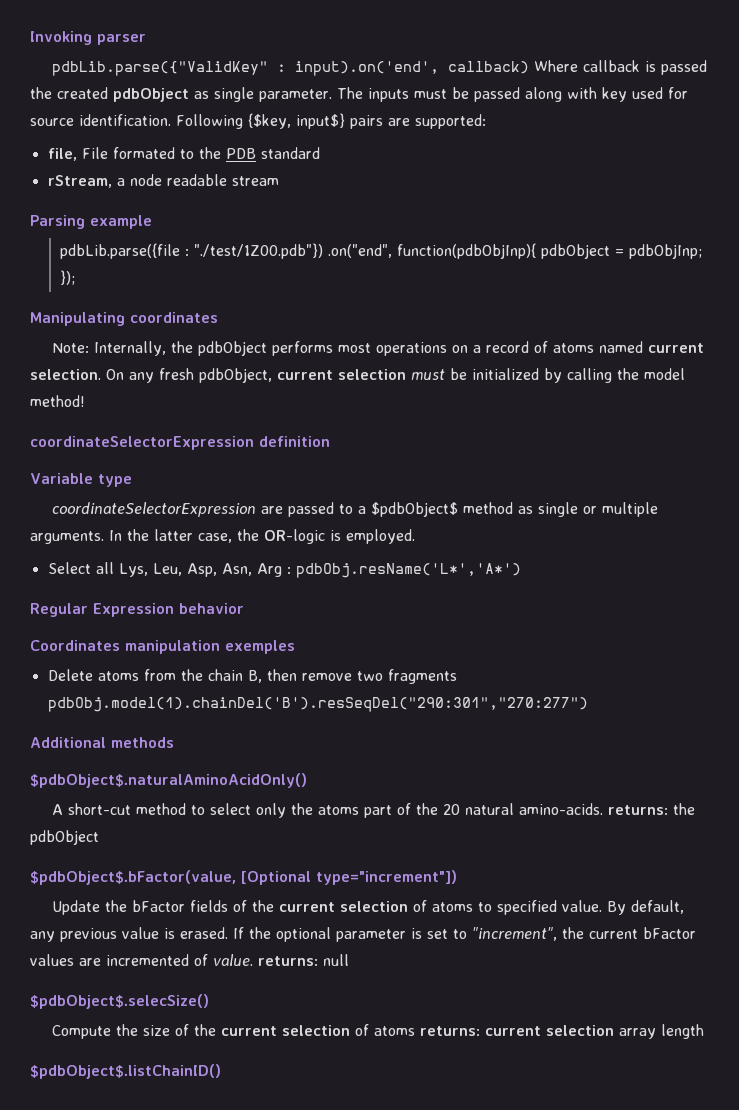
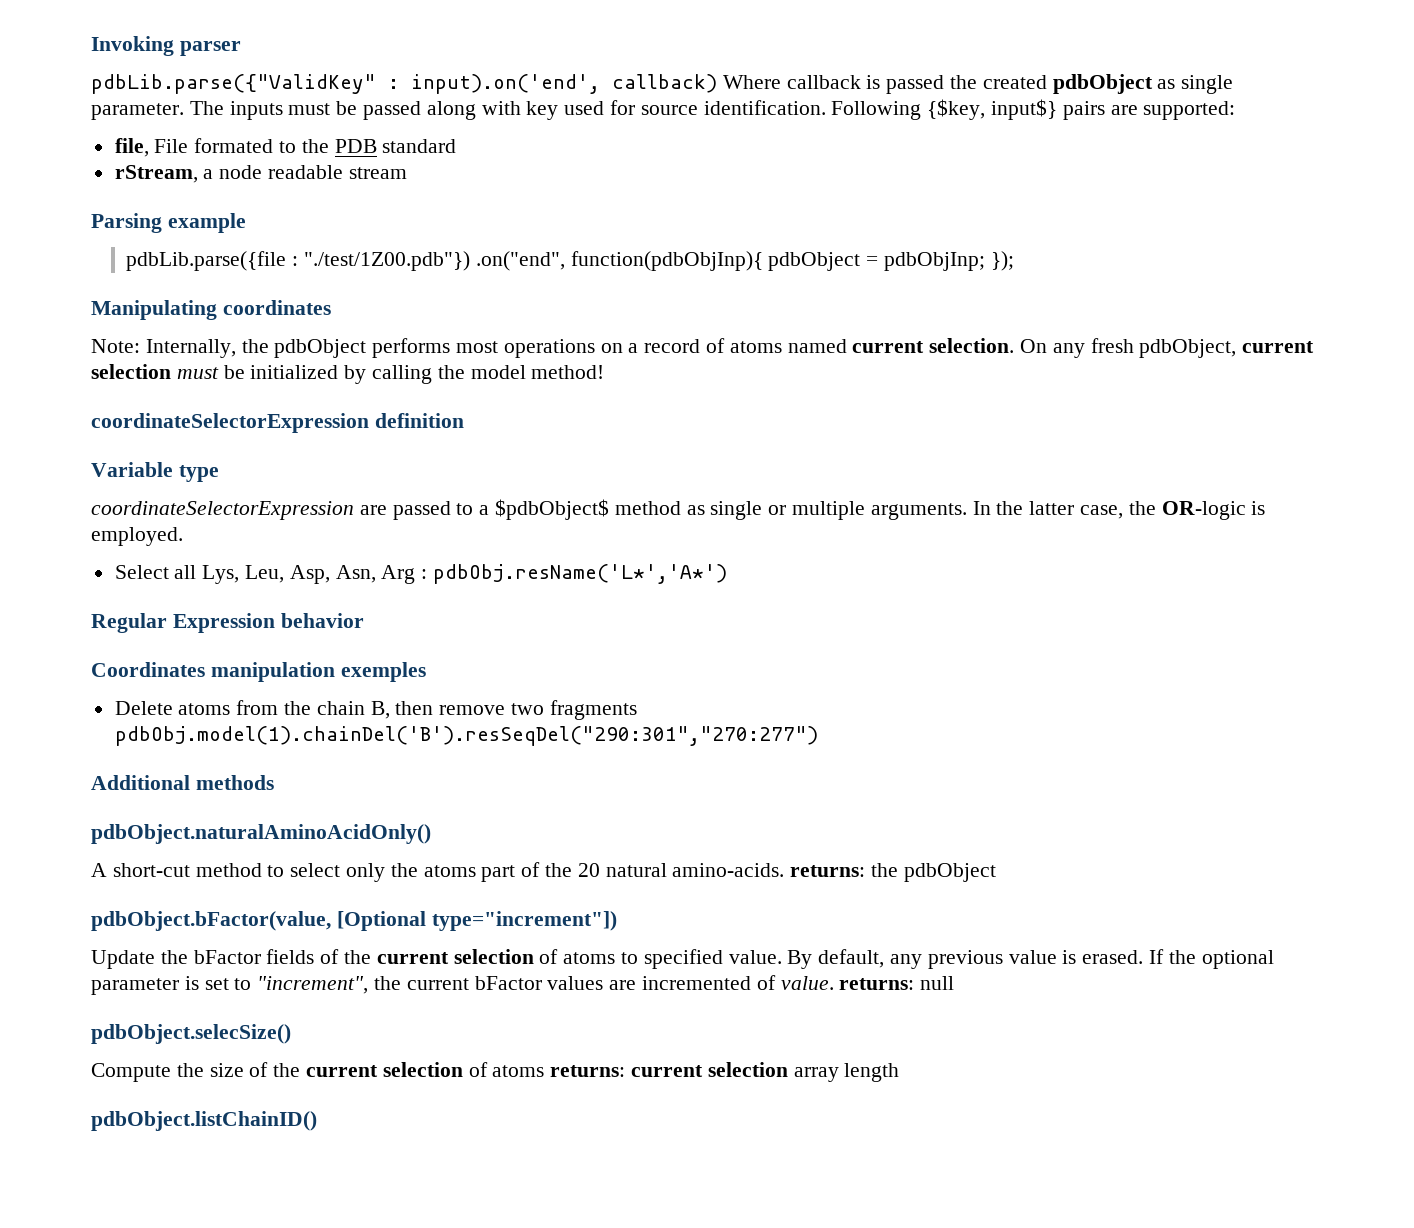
[30,773,307,788] $pdbObject$.naturalAminoAcidOnly() -> [91,824,431,844] pdbObject.naturalAminoAcidOnly()
[30,870,236,885] $pdbObject$.bFactor(value, -> [91,911,331,931] pdbObject.bFactor(value,
[30,994,209,1009] $pdbObject$.selecSize() -> [91,1024,291,1044] pdbObject.selecSize()
[30,1064,221,1079] $pdbObject$.listChainID() -> [91,1111,317,1131] pdbObject.listChainID()

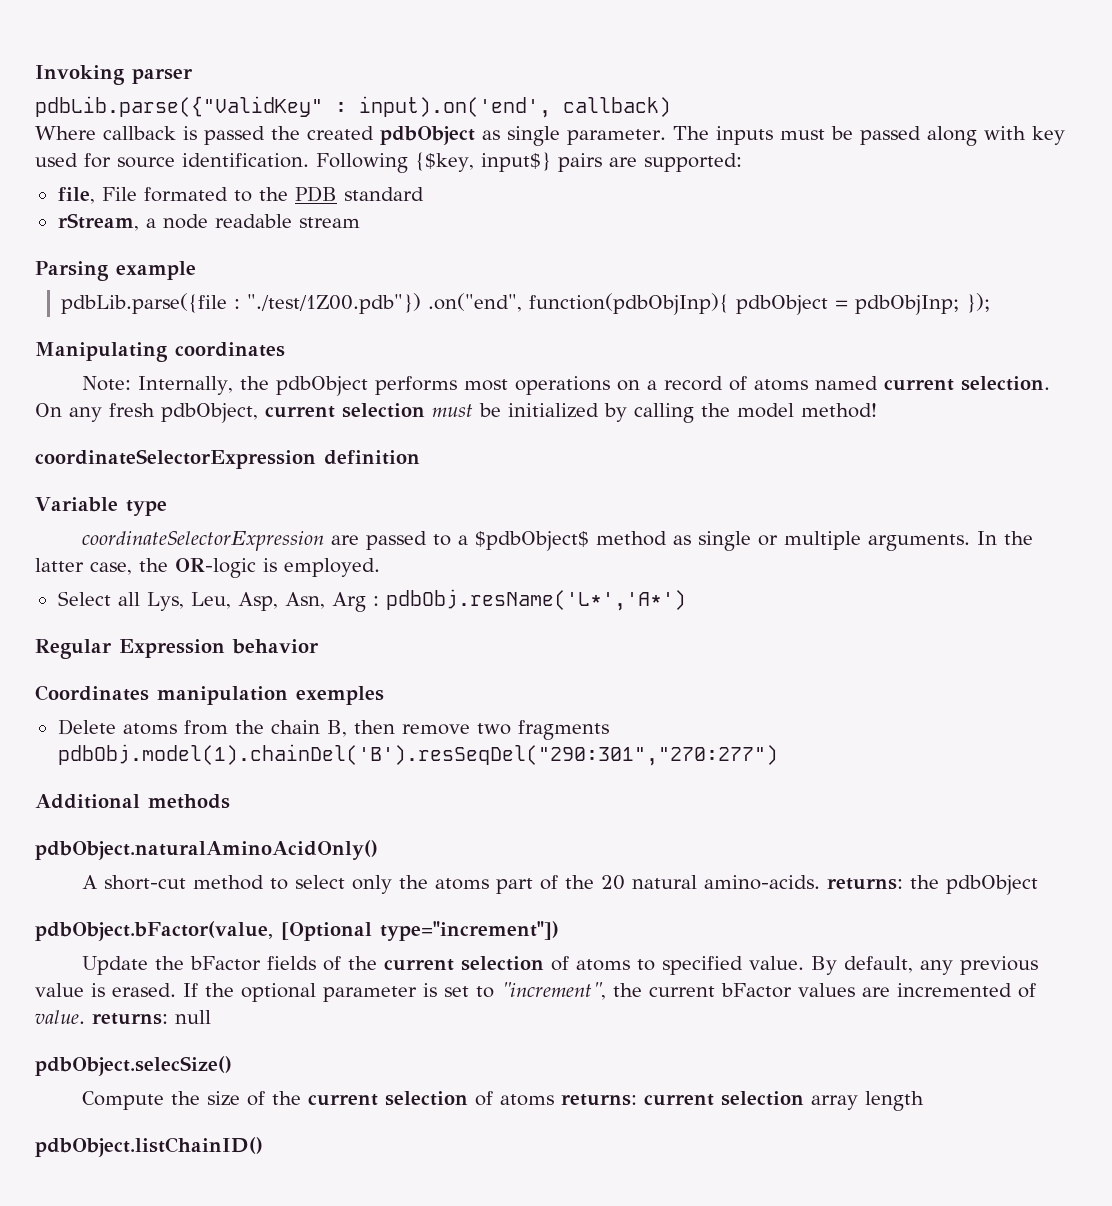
(717, 83) none -> (671, 107) //

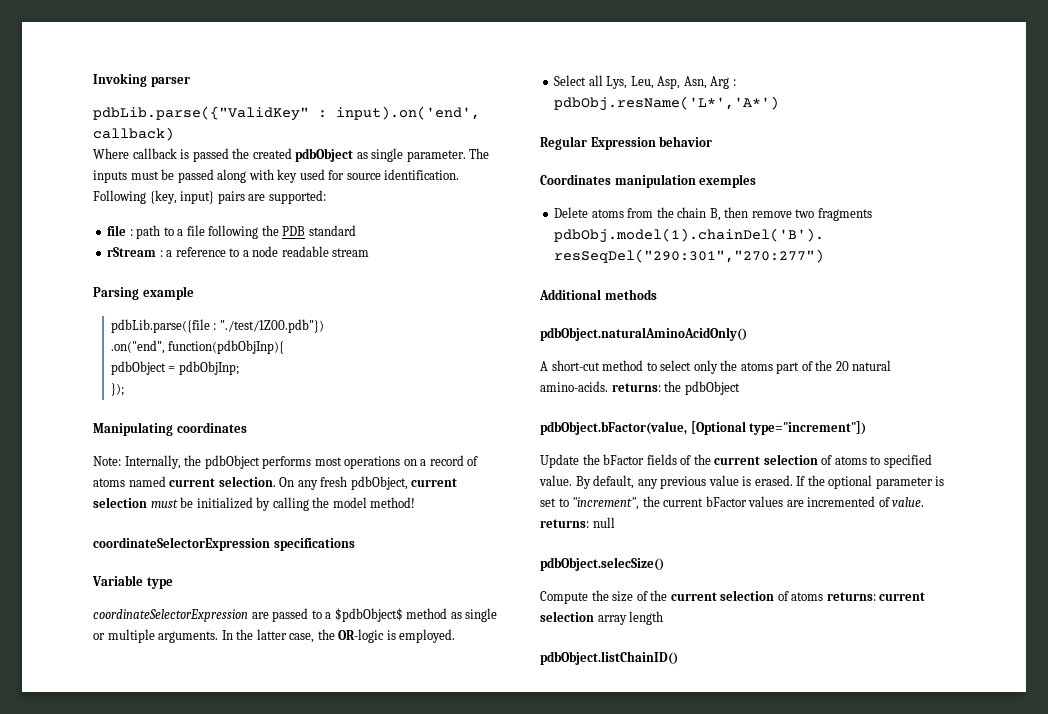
[415,152,551,172] {$key, input$} -> [149,190,215,204] {key, input}
[57,186,424,204] [57,213,139,231] file, File formated to the PDB standard // rStream, -> [107,225,356,239] [107,247,240,257] file : path to a file following the PDB standard // rStream : a reference to
(421, 303) none -> (324, 326) //
(729, 304) none -> (285, 347) //
(959, 305) none -> (239, 368) //
[324,450,420,465] definition -> [273,538,355,551] specifications

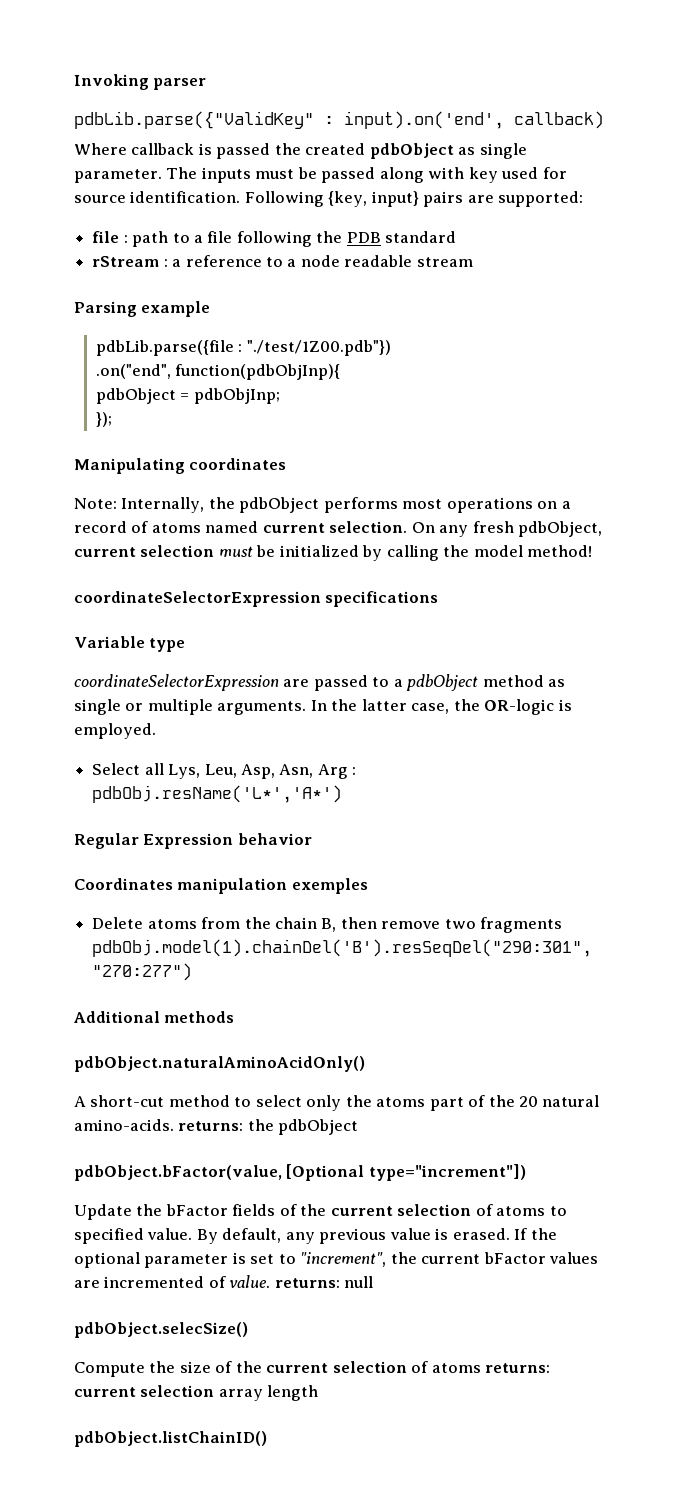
[334,608,403,622] $pdbObject$ -> [406,674,479,691] pdbObject

